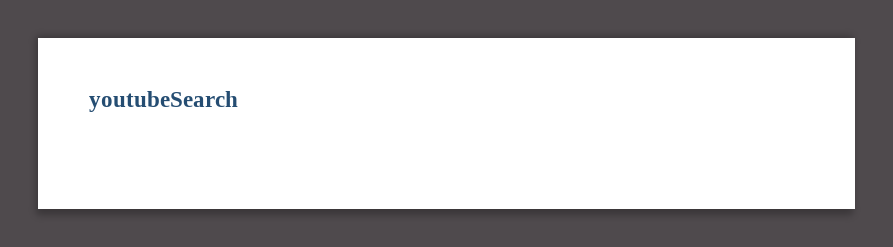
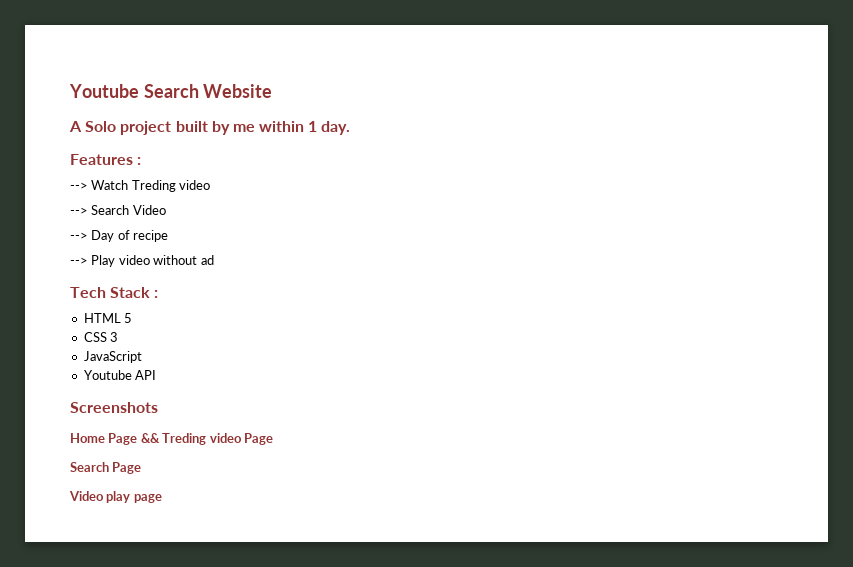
[89,91,238,112] youtubeSearch -> [69,84,273,98] [69,121,351,135] [70,154,142,165] [70,180,211,192] [70,205,166,215] [70,230,169,242] [70,255,214,267] [70,287,159,298] [83,313,133,323] [83,332,119,342] [83,351,142,363] [83,370,157,380] [70,402,158,413] [70,433,273,445] [70,462,142,474] [69,491,162,503] Youtube Search Website // A Solo project built by me within 1 day. // Features : // --> Watch Treding video // --> Search Video // --> Day of recipe // --> Play video without ad // Tech Stack : // HTML 5 // CSS 3 // JavaScript // Youtube API // Screenshots // Home Page && Treding video Page // Search Page // Video play page

